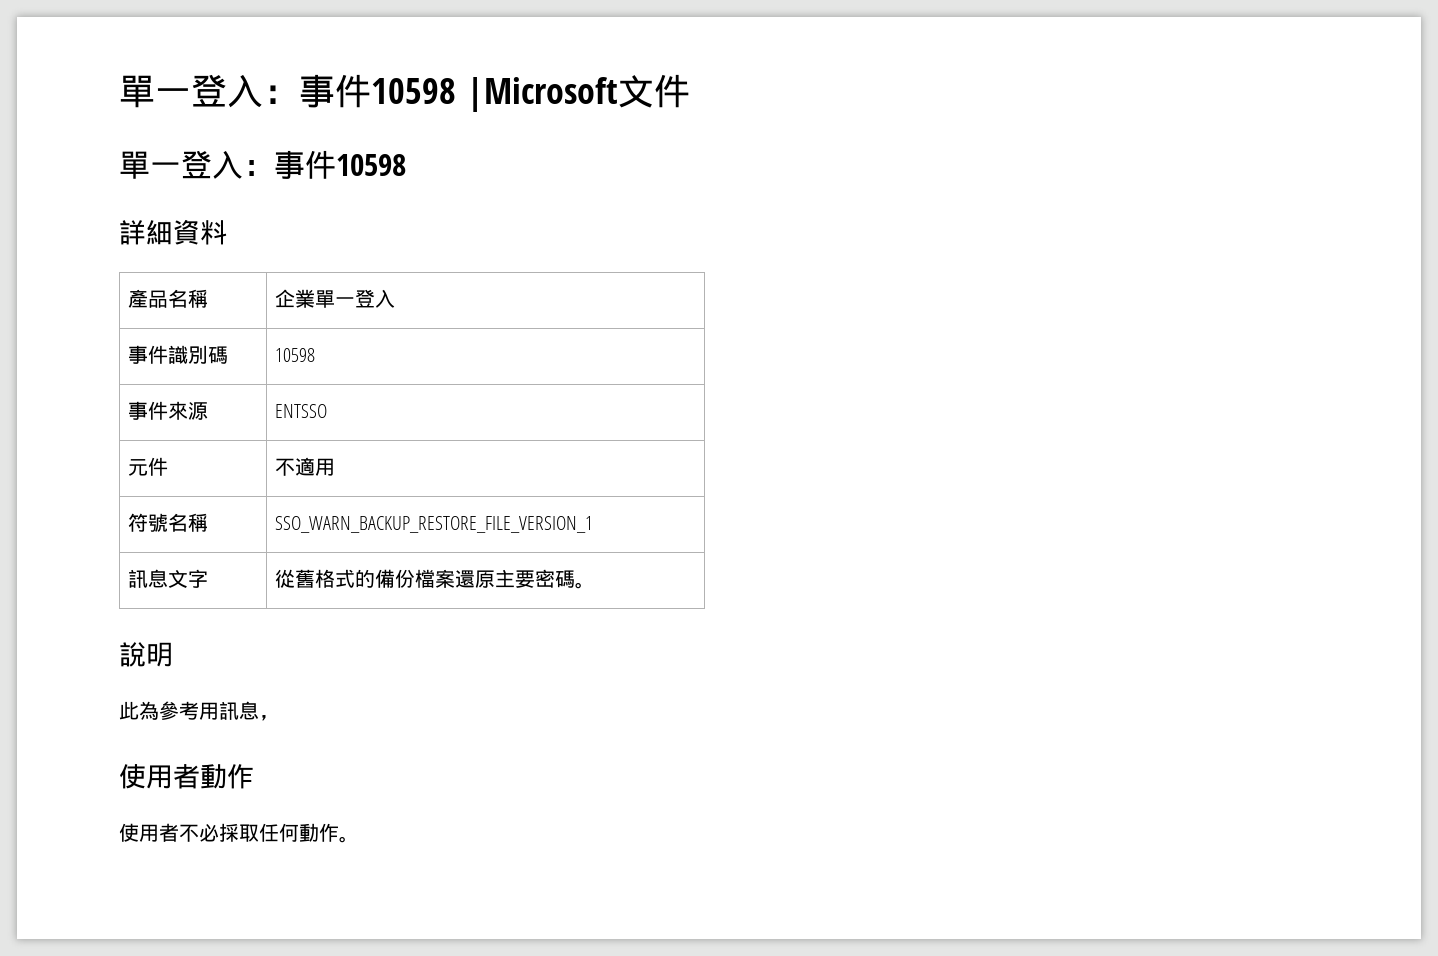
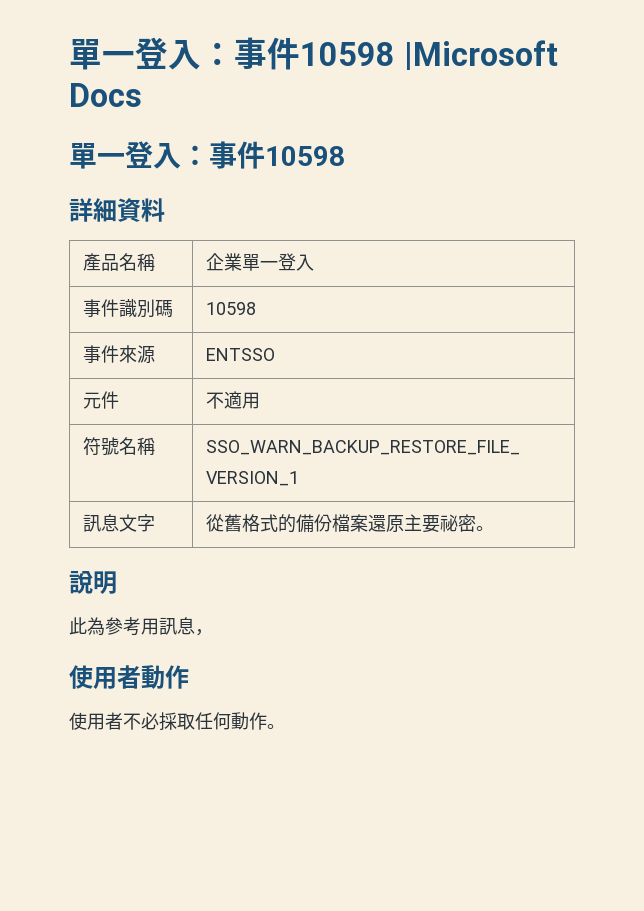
[617,74,690,108] 文件 -> [69,83,142,107] Docs
[535,569,576,588] 密碼 -> [439,514,476,532] 祕密

